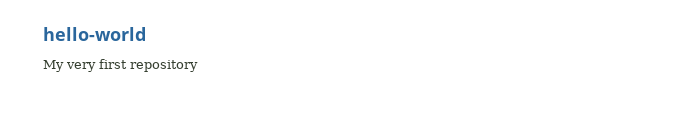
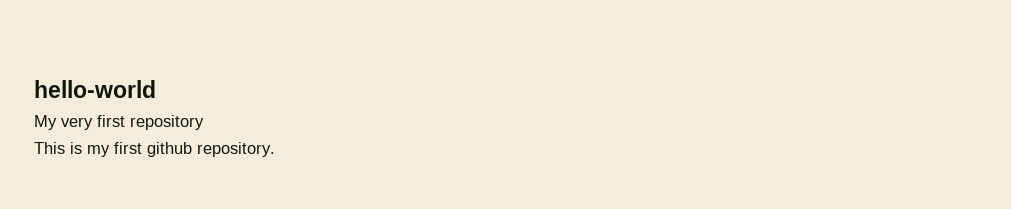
(198, 66) none -> [34,142,275,157] // This is my first github repository.

